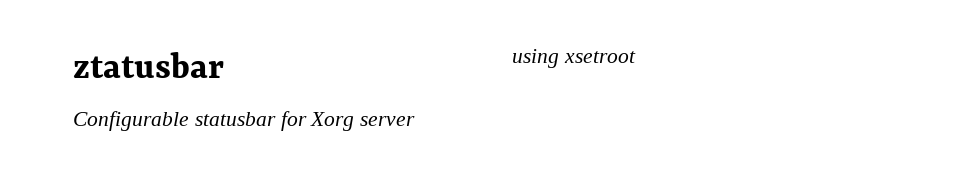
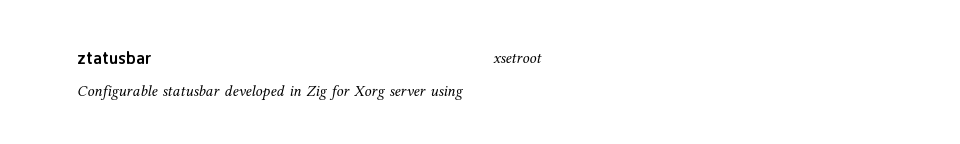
(276, 119) none -> [224,85,327,101] developed in Zig

